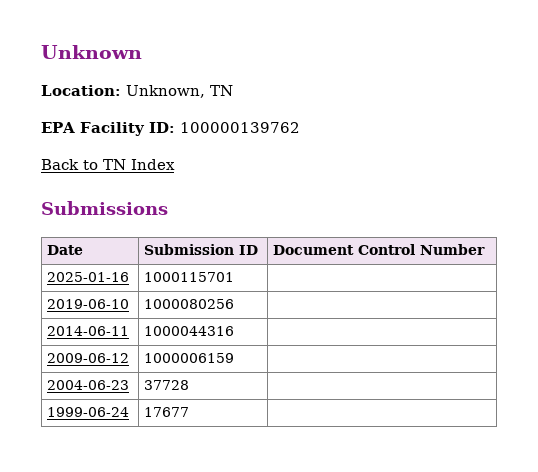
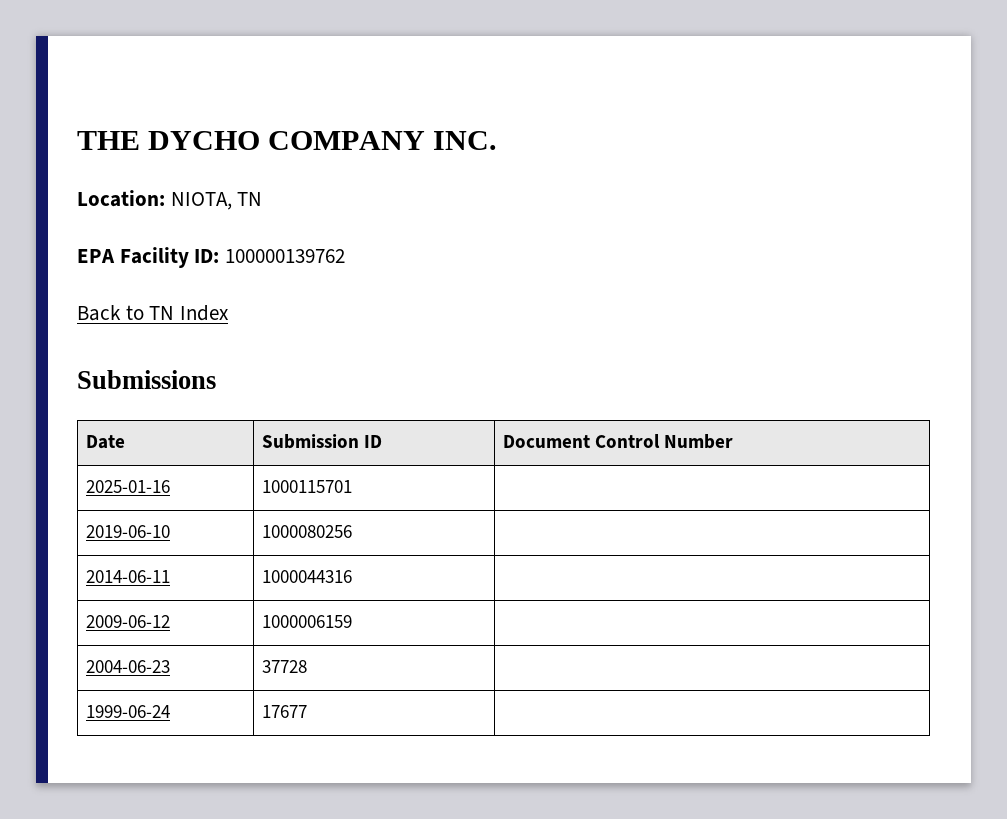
[41,45,142,59] Unknown -> [77,131,498,150] THE DYCHO COMPANY INC.
[126,85,205,98] Unknown, -> [170,192,232,210] NIOTA,

